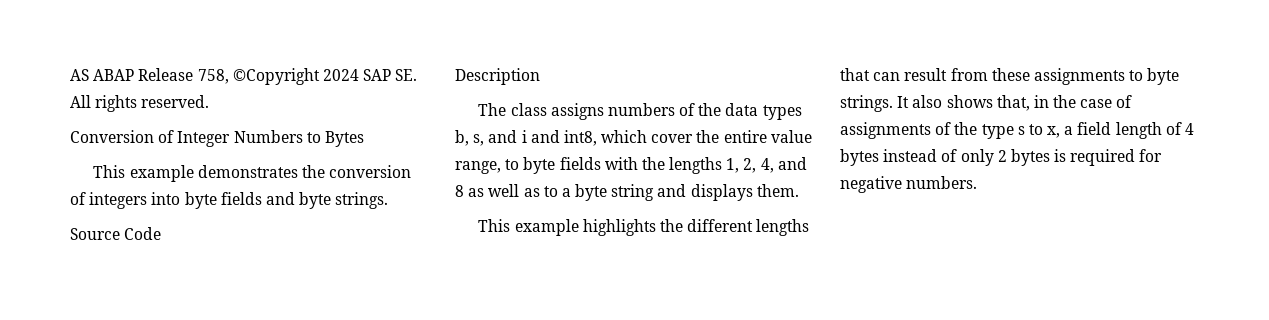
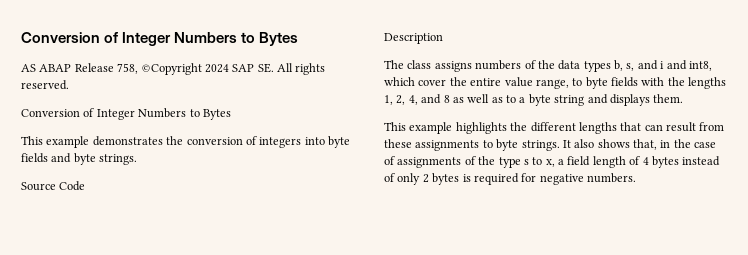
(70, 75) none -> [21,32,299,46] Conversion of Integer Numbers to Bytes //

